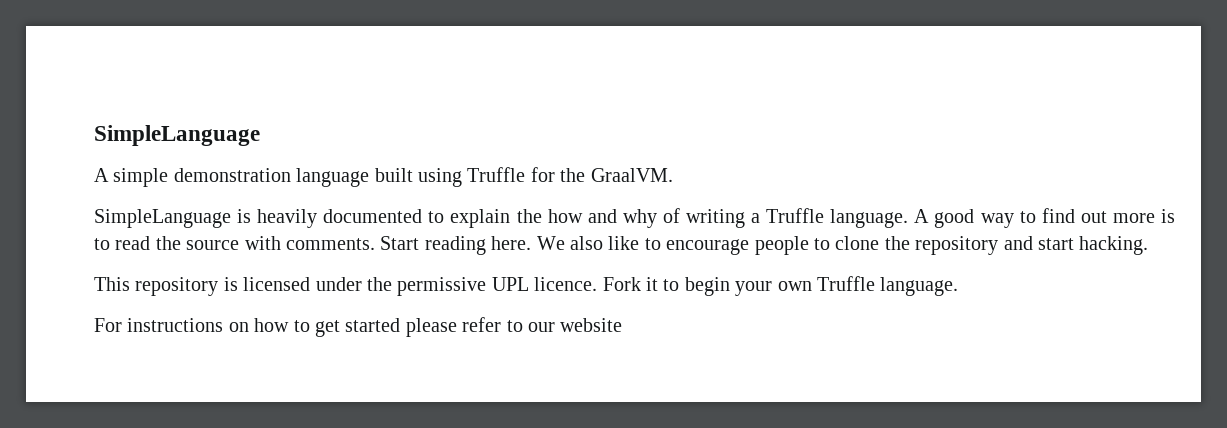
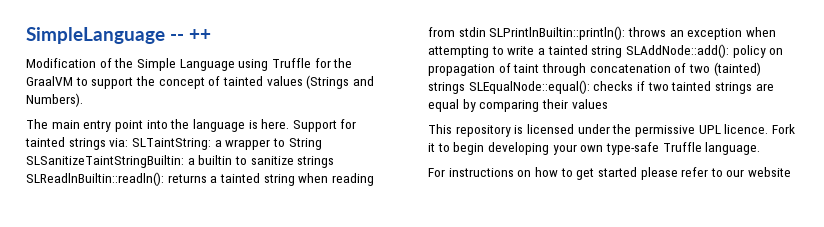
[94,125,260,146] [94,167,673,187] [94,208,1176,228] [94,236,1149,255] SimpleLanguage // A simple demonstration language built using Truffle for the GraalVM. // SimpleLanguage is heavily documented to explain the how and why of writing a Truffle language. A good way to find out more is to read the source with comments. Start reading here. We also like to encourage people to clone the repository and start hacking. -> [26,27,211,44] [26,58,353,71] [26,75,374,89] [26,93,83,107] [26,119,357,132] [25,137,322,150] [26,155,335,168] [26,172,374,186] [428,26,776,40] [428,44,784,58] [428,62,761,76] [428,80,774,94] [428,99,608,112] SimpleLanguage -- ++ // Modification of the Simple Language using Truffle for the GraalVM to support the concept of tainted values (Strings and Numbers). // The main entry point into the language is here. Support for tainted strings via: SLTaintString: a wrapper to String SLSanitizeTaintStringBuiltin: a builtin to sanitize strings SLReadlnBuiltin::readln(): returns a tainted string when reading from stdin SLPrintlnBuiltin::println(): throws an exception when attempting to write a tainted string SLAddNode::add(): policy on propagation of taint through concatenation of two (tainted) strings SLEqualNode::equal(): checks if two tainted strings are equal by comparing their values
(730, 286) none -> [487,142,549,155] developing
(812, 286) none -> [605,142,659,155] type-safe

